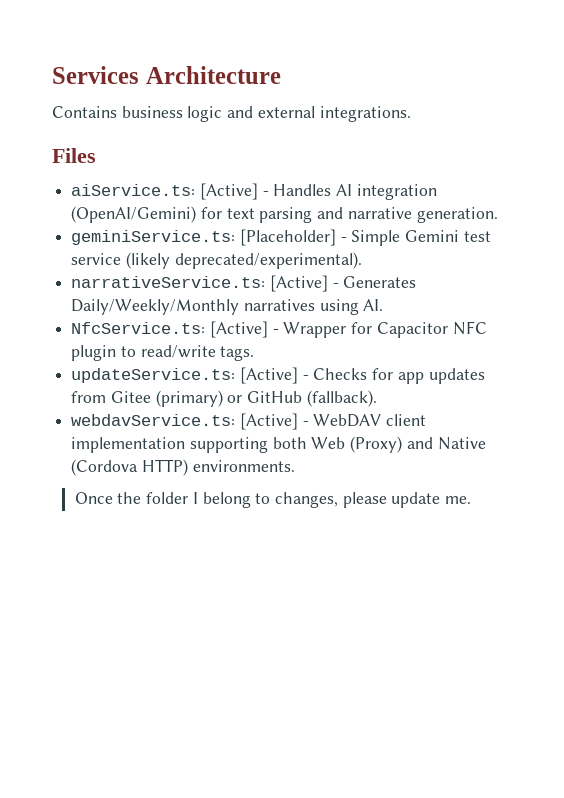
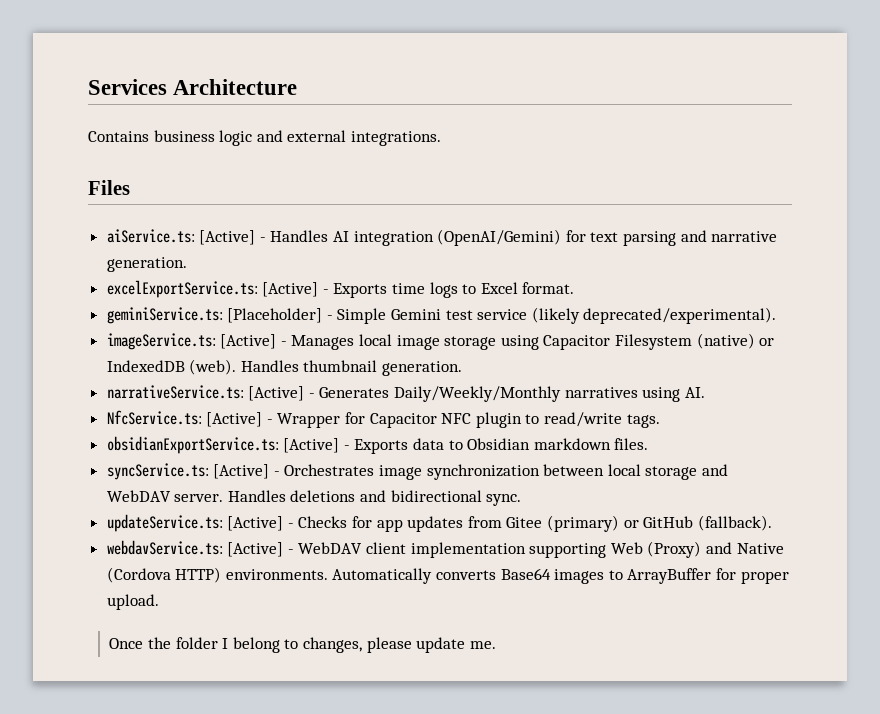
(498, 215) none -> [106,280,575,298] // excelExportService.ts: [Active] - Exports time logs to Excel format.
(362, 260) none -> [106,333,775,350] [106,359,463,376] // imageService.ts: [Active] - Manages local image storage using Capacitor Filesystem (native) or IndexedDB (web). Handles thumbnail generation.
(255, 353) none -> [106,436,649,454] [106,463,729,480] [106,490,522,506] // obsidianExportService.ts: [Active] - Exports data to Obsidian markdown files. // syncService.ts: [Active] - Orchestrates image synchronization between local storage and WebDAV server. Handles deletions and bidirectional sync.
[272,437,307,449] both -> (607, 550) none
(295, 466) none -> [332,568,789,584] [106,594,159,610] Automatically converts Base64 images to ArrayBuffer for proper upload.

